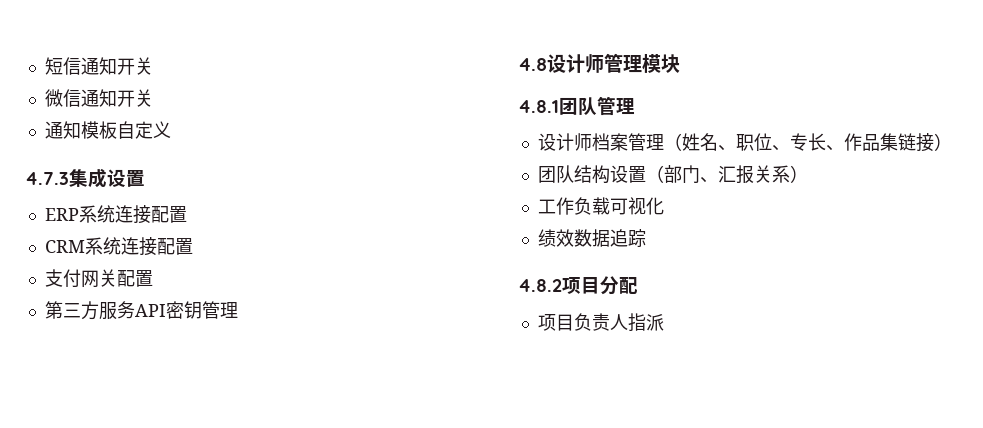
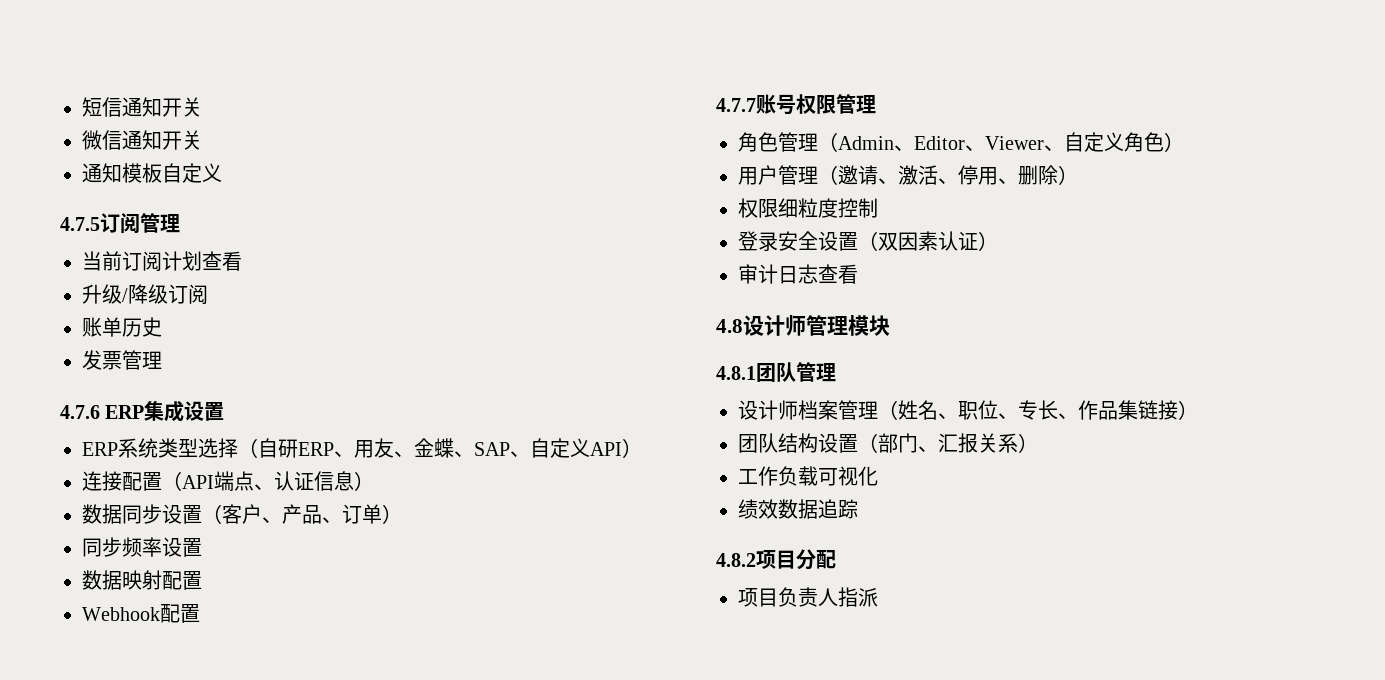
[25,168,145,188] [44,205,187,224] [44,237,193,256] [44,269,153,288] [44,301,238,320] 4.7.3集成设置 // ERP系统连接配置 // CRM系统连接配置 // 支付网关配置 // 第三方服务API密钥管理 -> [60,213,180,234] [82,251,242,271] [82,284,208,304] [82,317,162,337] [82,350,162,370] [60,400,225,422] [82,438,642,458] [82,471,374,491] [82,504,402,524] [82,537,202,557] [82,570,202,590] [82,604,200,623] [716,94,876,115] [738,132,1184,152] [738,165,1078,185] [738,198,878,218] [738,231,998,251] [738,264,858,284] 4.7.5订阅管理 // 当前订阅计划查看 // 升级/降级订阅 // 账单历史 // 发票管理 // 4.7.6 ERP集成设置 // ERP系统类型选择（自研ERP、用友、金蝶、SAP、自定义API） // 连接配置（API端点、认证信息） // 数据同步设置（客户、产品、订单） // 同步频率设置 // 数据映射配置 // Webhook配置 // 4.7.7账号权限管理 // 角色管理（Admin、Editor、Viewer、自定义角色） // 用户管理（邀请、激活、停用、删除） // 权限细粒度控制 // 登录安全设置（双因素认证） // 审计日志查看

